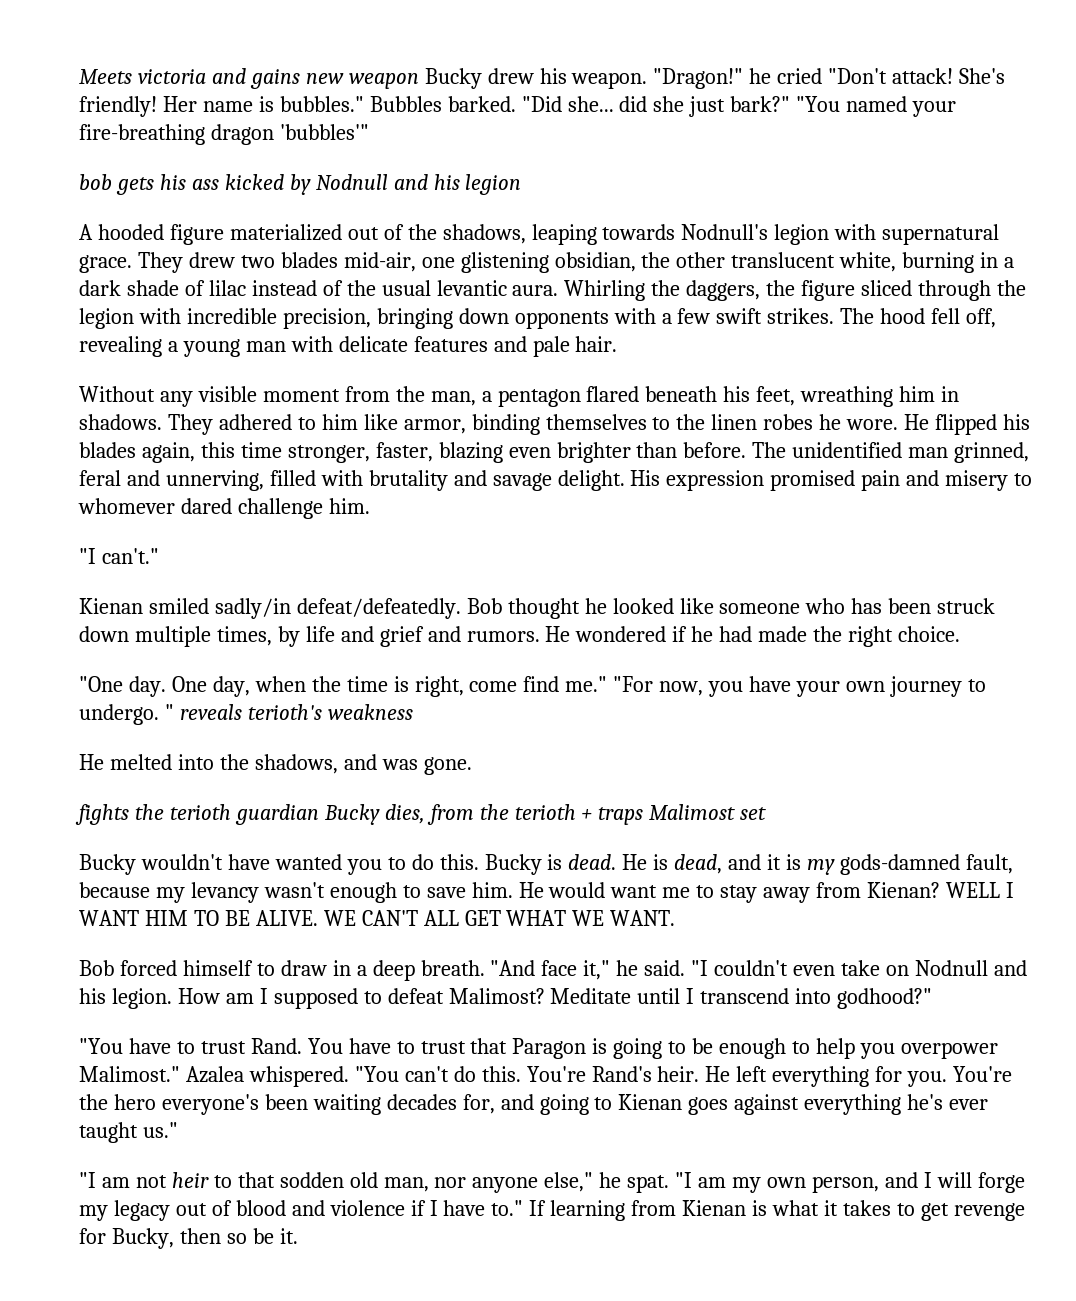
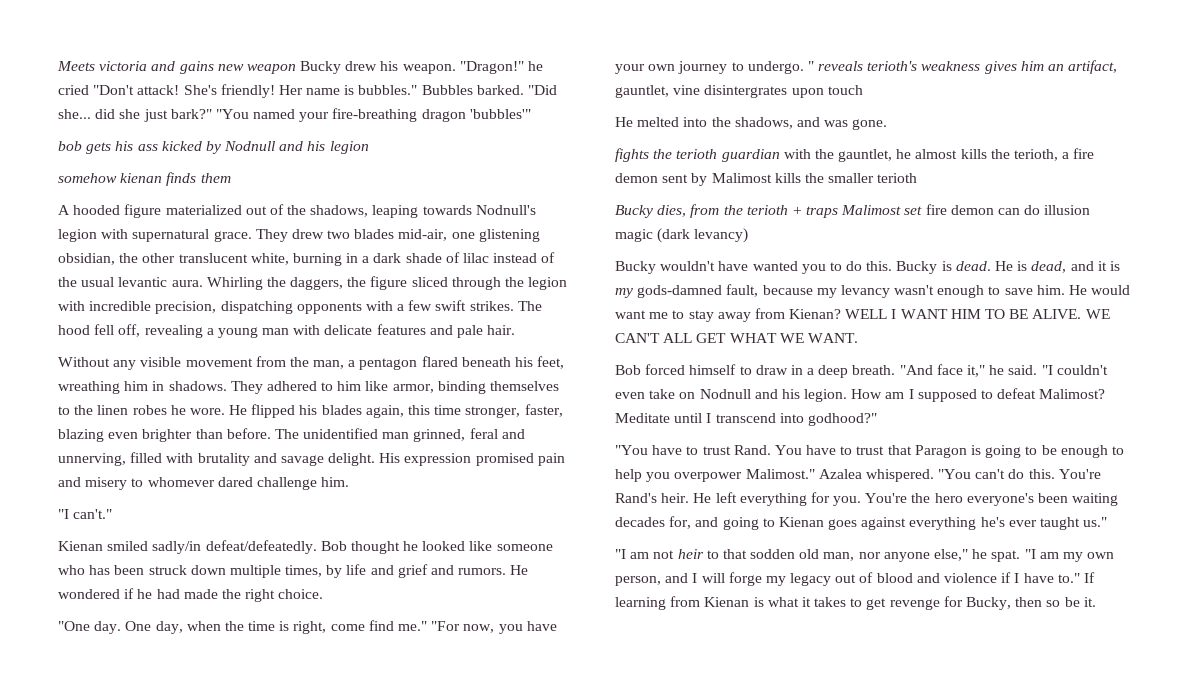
(522, 184) none -> [58,172,231,186] // somehow kienan finds them
[376,308,509,329] bringing down -> [220,301,293,314] dispatching
[262,389,340,402] moment -> [185,358,253,367] movement
(413, 712) none -> [984,60,1118,74] [615,85,863,98] gives him an artifact, gauntlet, vine disintergrates upon touch
(319, 814) none -> [783,148,1095,162] [615,173,918,186] with the gauntlet, he almost kills the terioth, a fire demon sent by Malimost kills the smaller terioth //
(767, 813) none -> [925,204,1091,215] [615,228,749,243] fire demon can do illusion magic (dark levancy)

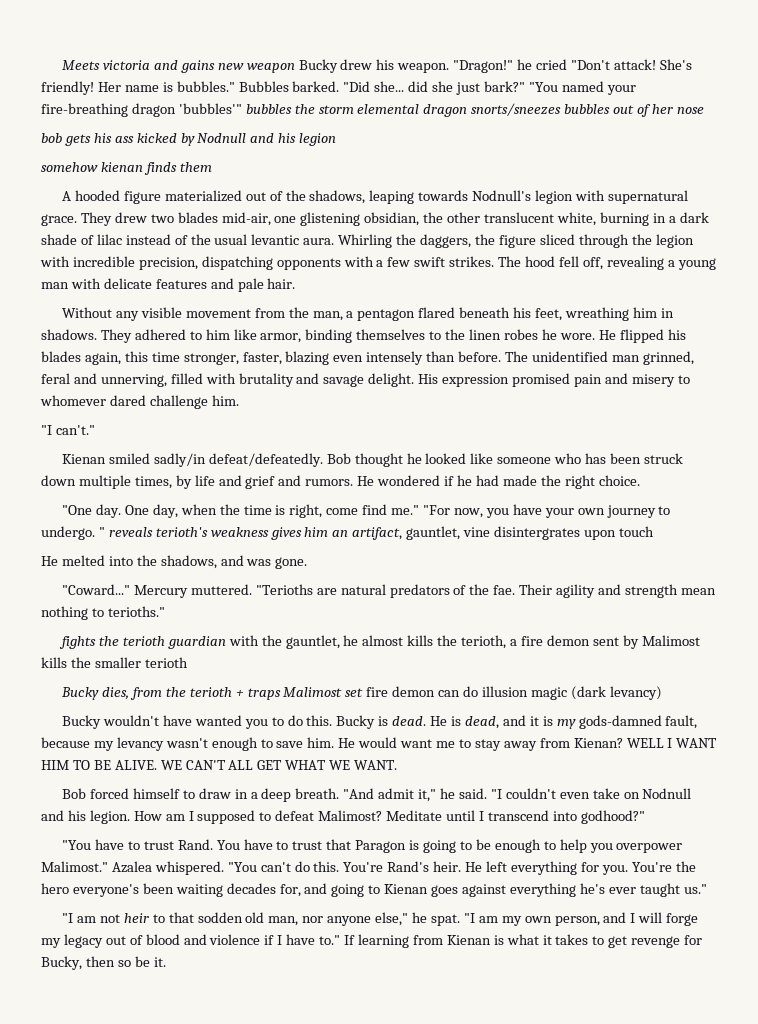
(531, 114) none -> [245,103,704,117] bubbles the storm elemental dragon snorts/sneezes bubbles out of her nose
[142,429,193,442] brighter -> [366,351,424,365] intensely
(888, 124) none -> [62,584,716,598] [41,606,165,620] // "Coward..." Mercury muttered. "Terioths are natural predators of the fae. Their agility and strength mean nothing to terioths."
[936,364,963,375] face -> [378,788,415,799] admit

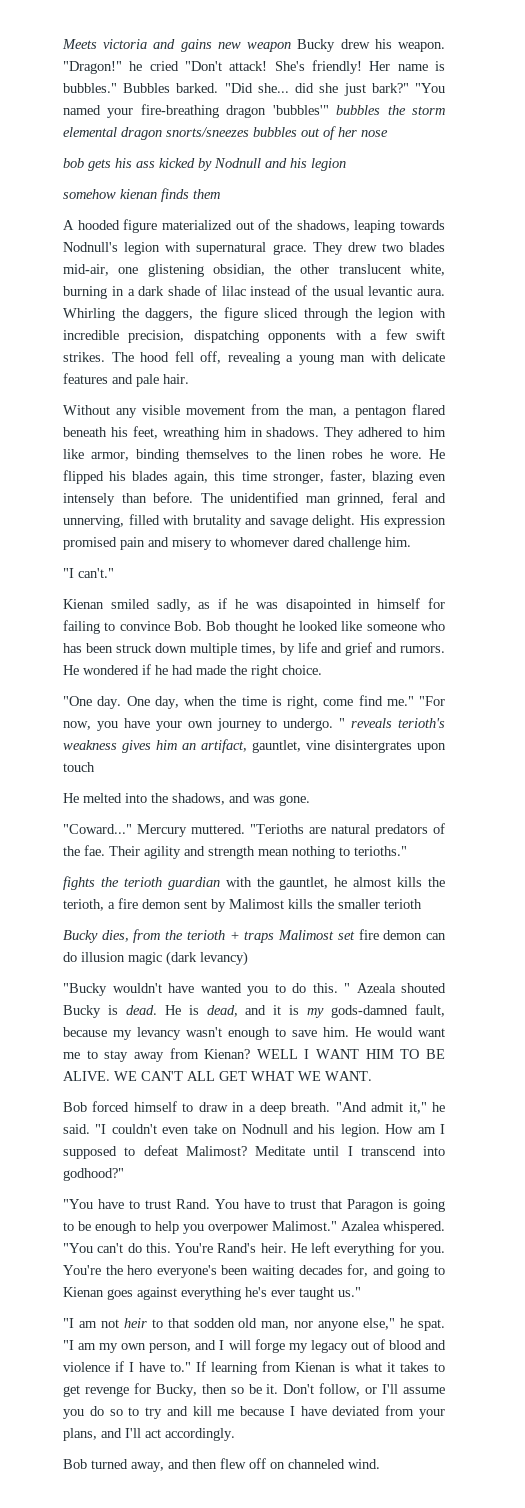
[153,453,323,467] sadly/in defeat/defeatedly. -> [156,598,446,612] [63,620,202,634] sadly, as if he was disapointed in himself for failing to convince Bob.
[62,715,102,729] Bucky -> [63,983,107,996] "Bucky
(333, 720) none -> [344,983,446,993] " Azeala shouted
(166, 962) none -> [283,1383,445,1396] [63,1405,446,1419] [63,1428,235,1441] [63,1458,380,1472] Don't follow, or I'll assume you do so to try and kill me because I have deviated from your plans, and I'll act accordingly. // Bob turned away, and then flew off on channeled wind.

